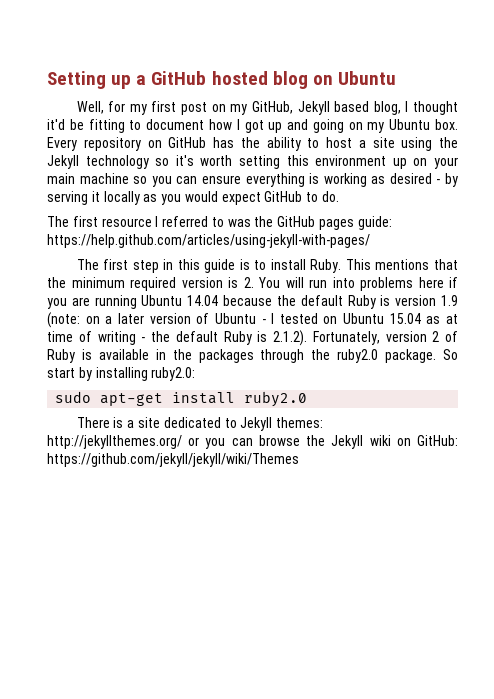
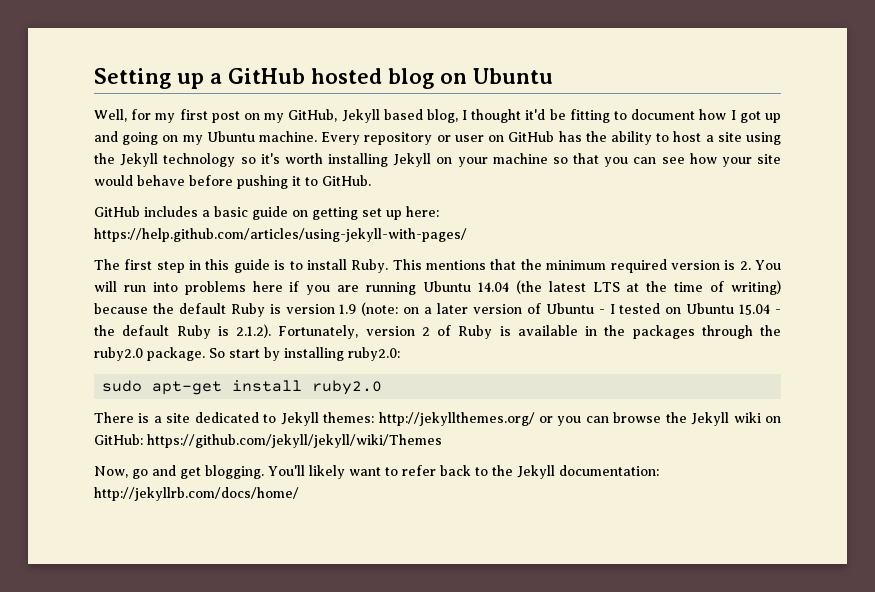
[434,119,458,130] box. -> [259,131,318,142] machine.
(141, 144) none -> [436,135,484,142] or user
[238,155,407,169] setting this environment up -> [328,153,432,167] installing Jekyll
[47,173,75,184] main -> (488, 162) none
[151,173,458,187] [47,191,340,205] [47,216,392,230] you can ensure everything is working as desired - by serving it locally as you would expect GitHub to do. // The first resource I referred to was the GitHub pages guide: -> [573,153,781,167] [94,175,371,189] [94,206,439,220] that you can see how your site would behave before pushing it to GitHub. // GitHub includes a basic guide on getting set up here:
(219, 300) none -> [515,280,782,295] (the latest LTS at the time of writing)
[426,314,459,324] [47,331,136,345] as at time of writing -> (771, 309) none
(299, 460) none -> [94,465,659,479] [94,487,299,501] // Now, go and get blogging. You'll likely want to refer back to the Jekyll documentation: http://jekyllrb.com/docs/home/

